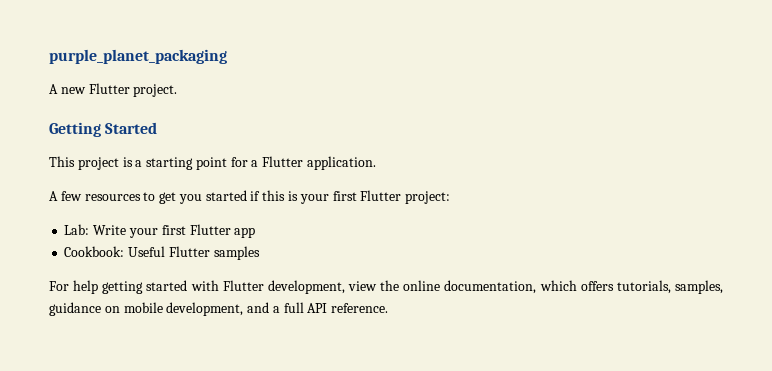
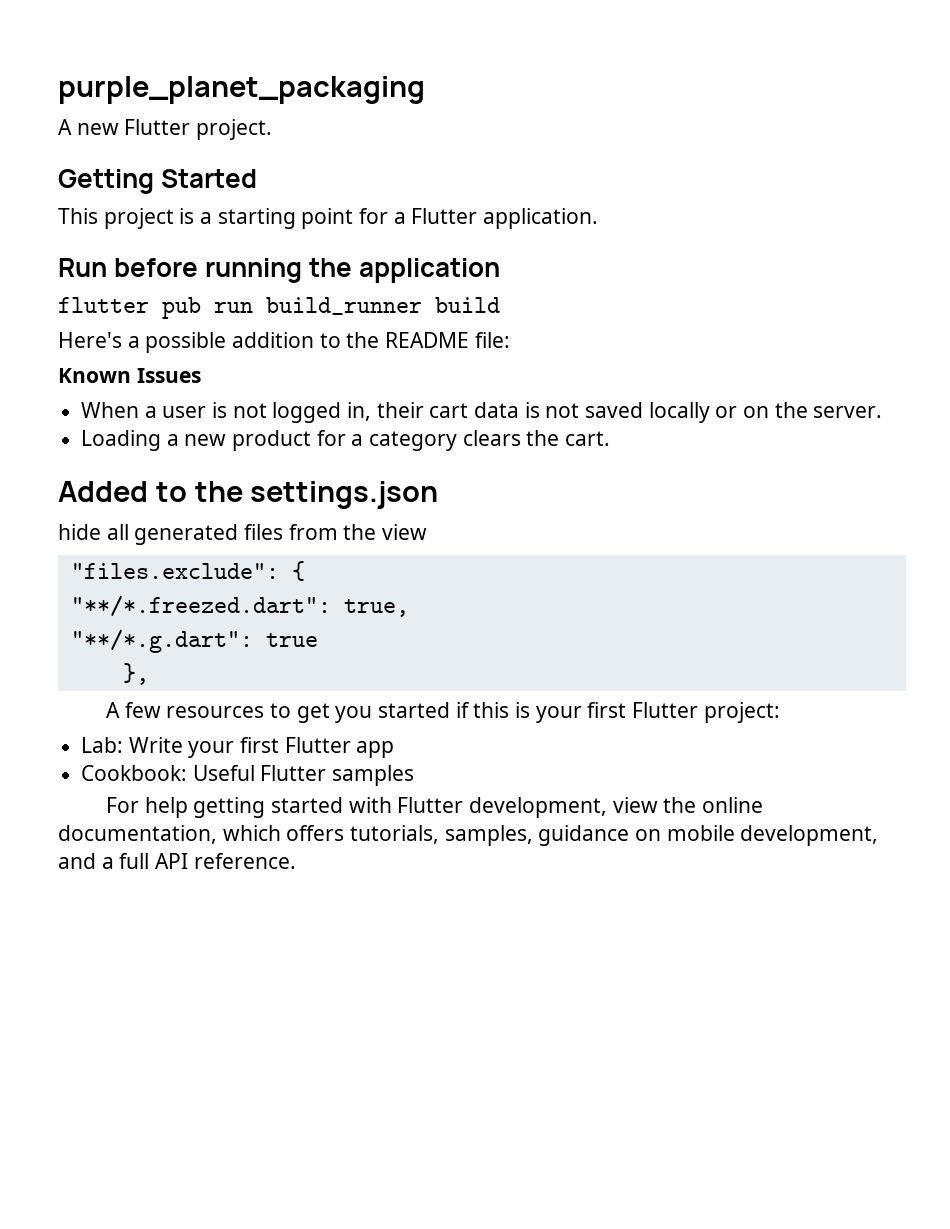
(377, 163) none -> [58,258,501,283] [58,297,500,319] [58,332,510,353] [58,368,201,383] [81,402,883,423] [81,430,611,451] [58,481,439,509] [58,524,428,545] [70,561,305,581] [70,595,409,617] [70,629,318,653] [122,663,149,685] // Run before running the application // flutter pub run build_runner build // Here's a possible addition to the README file: // Known Issues // When a user is not logged in, their cart data is not saved locally or on the server. // Loading a new product for a category clears the cart. // Added to the settings.json // hide all generated files from the view // "files.exclude": { // "**/*.freezed.dart": true, // "**/*.g.dart": true // },

